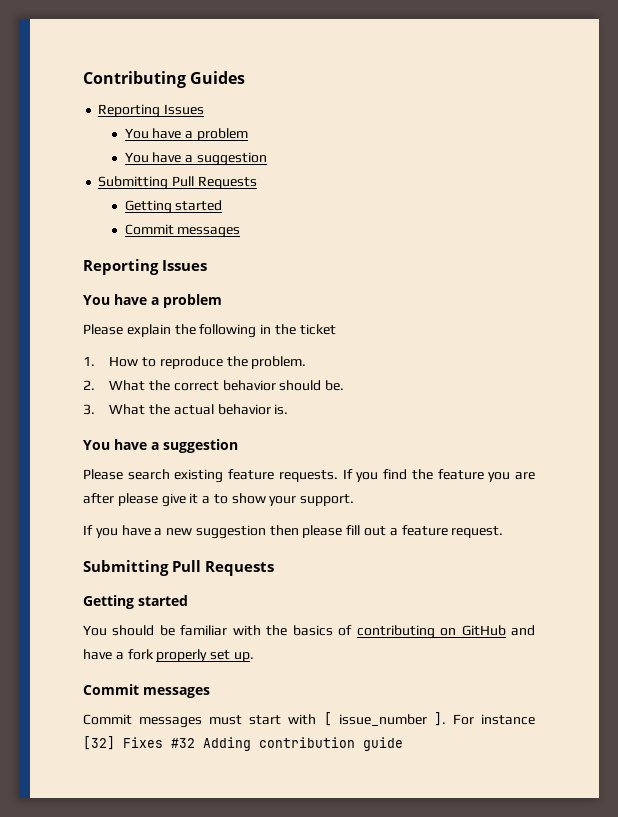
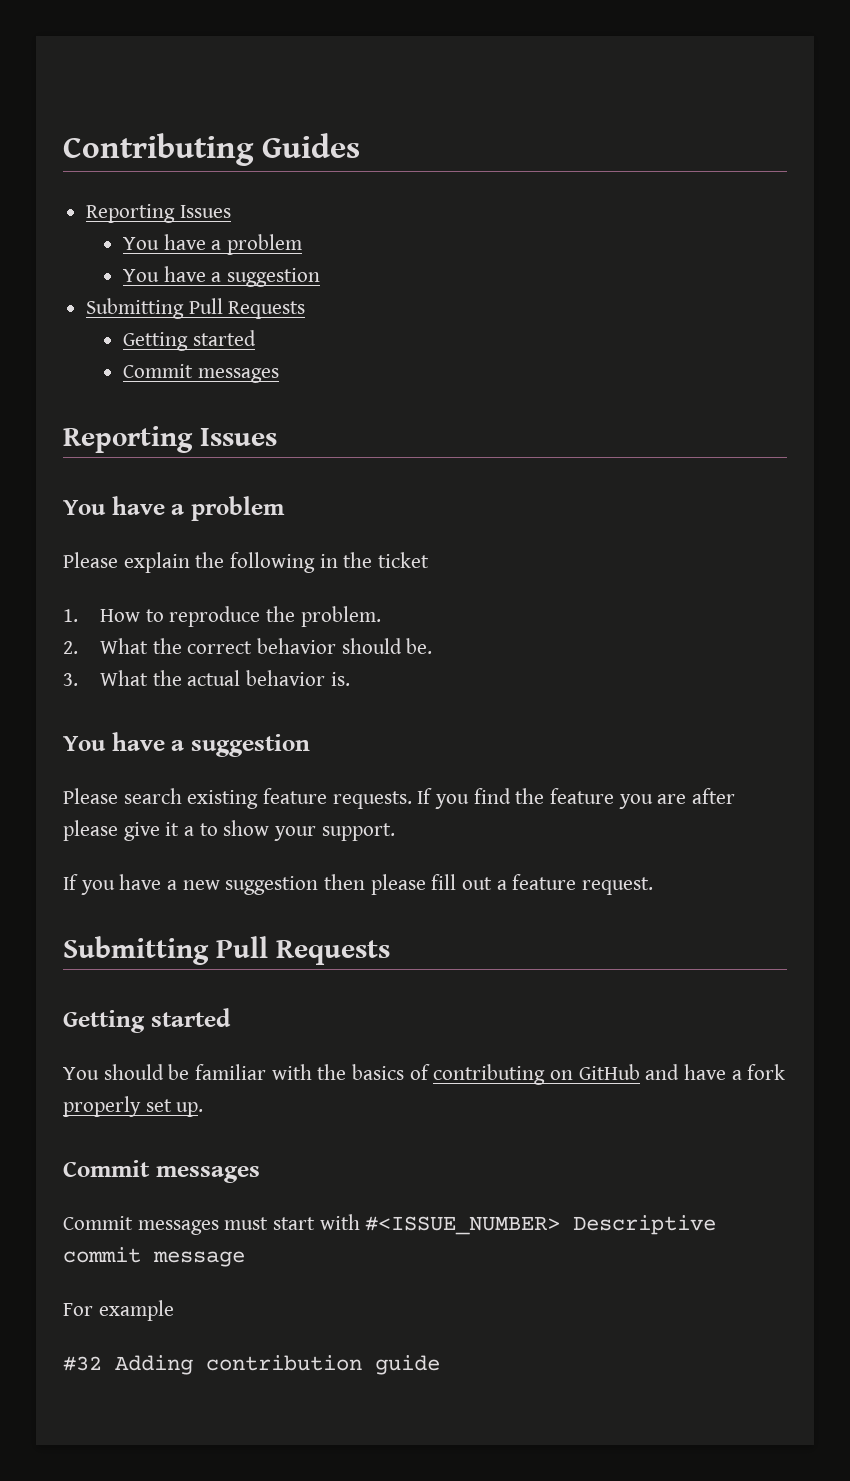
[323,712,535,726] [83,736,163,750] [ issue_number ]. For instance [32] Fixes -> [365,1215,717,1235] [63,1247,245,1267] [63,1300,174,1321] #<ISSUE_NUMBER> Descriptive commit message // For example //

